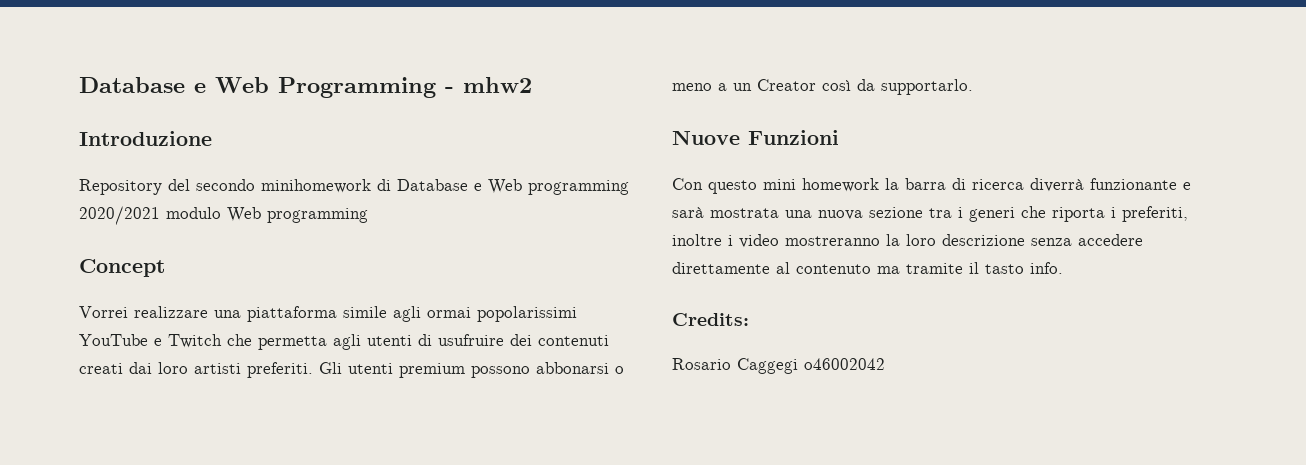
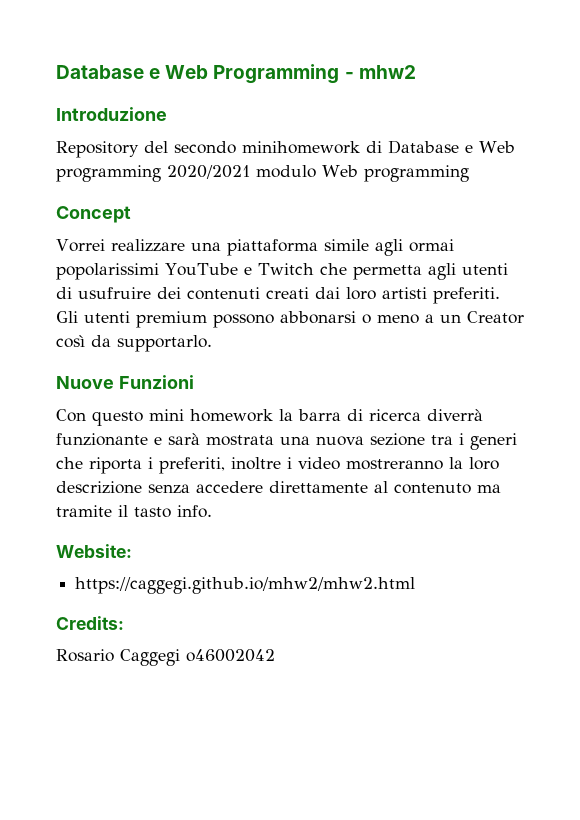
(1063, 268) none -> [56,544,132,558] [75,577,416,594] // Website: // https://caggegi.github.io/mhw2/mhw2.html

